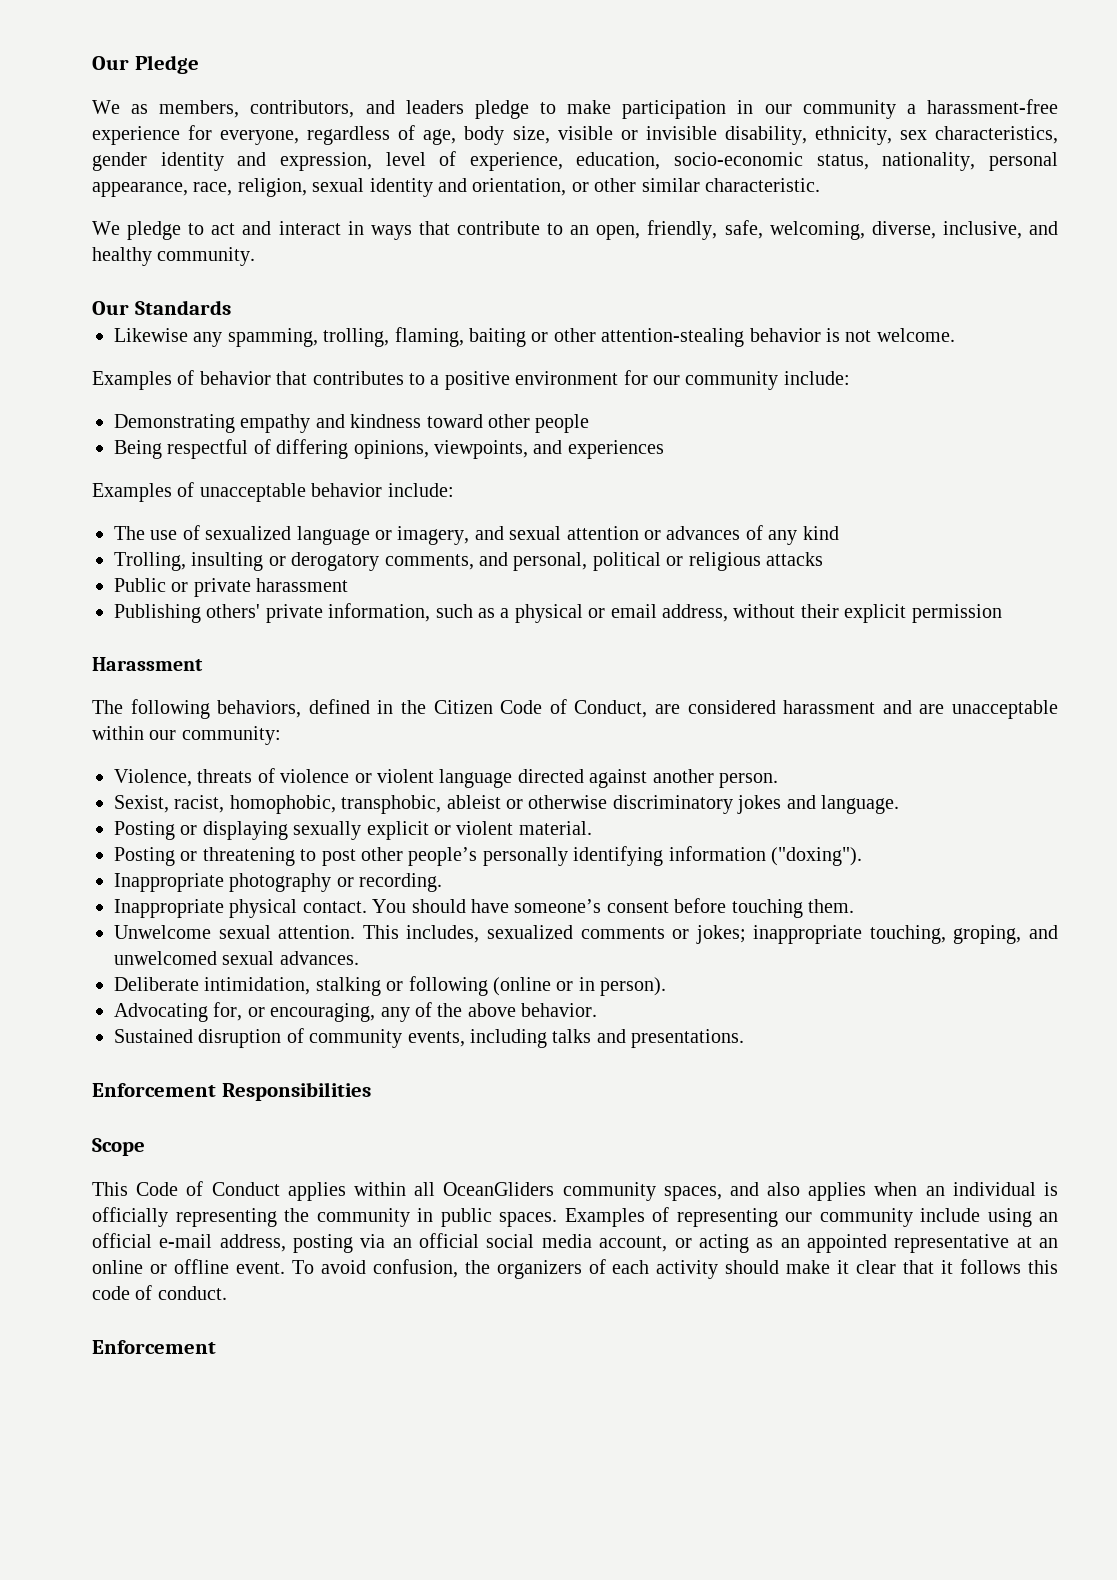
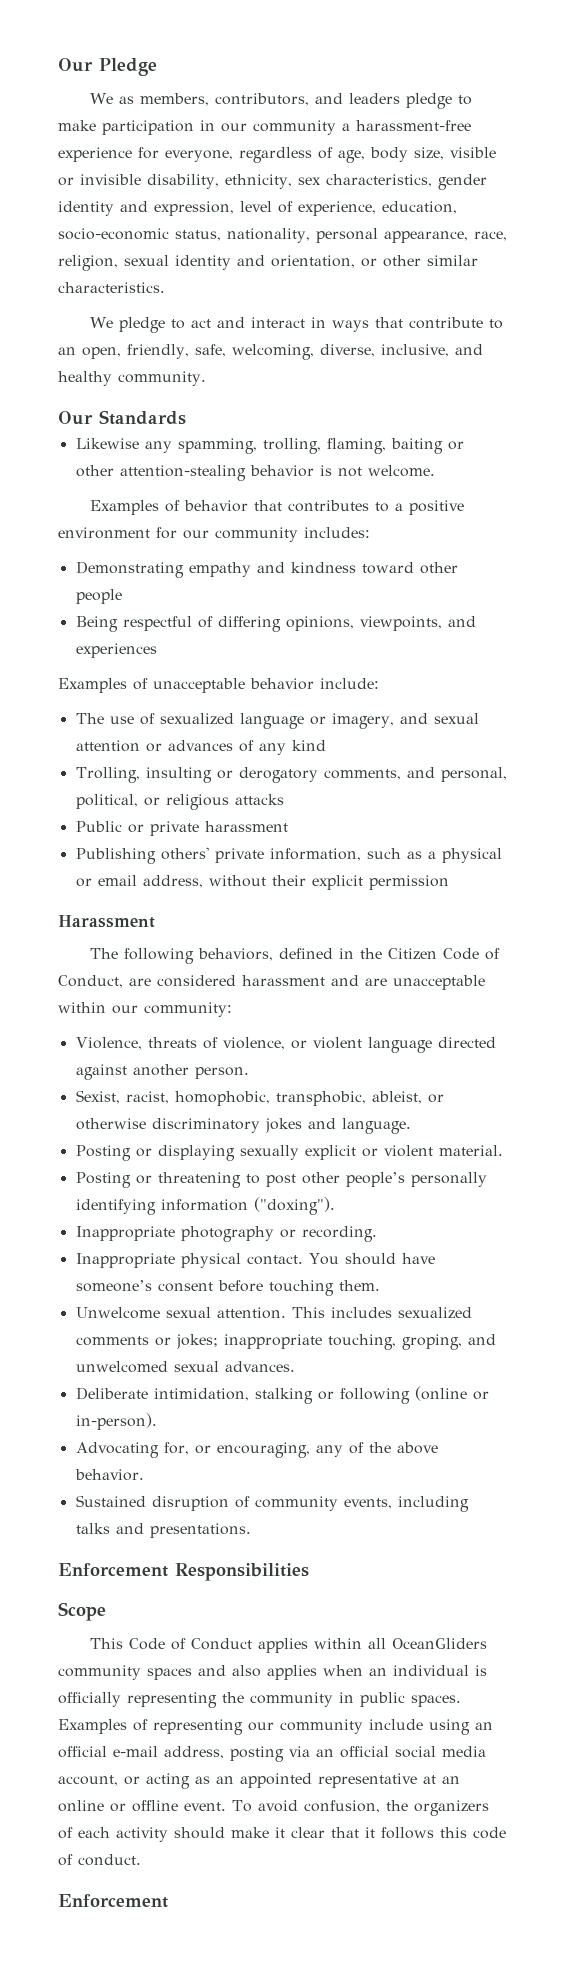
[704,178,820,192] characteristic. -> [58,282,165,293] characteristics.
[783,371,850,385] include: -> [304,527,370,538] includes:
[592,552,661,571] political -> [75,794,138,809] political,
[280,769,350,783] violence -> [222,1037,285,1050] violence,
[446,795,501,809] ableist -> [371,1091,422,1104] ableist,
[406,925,480,943] includes, -> [330,1307,392,1318] includes
[578,977,667,996] in person). -> [75,1413,157,1430] in-person).
[663,1186,722,1201] spaces, -> [147,1668,192,1680] spaces

